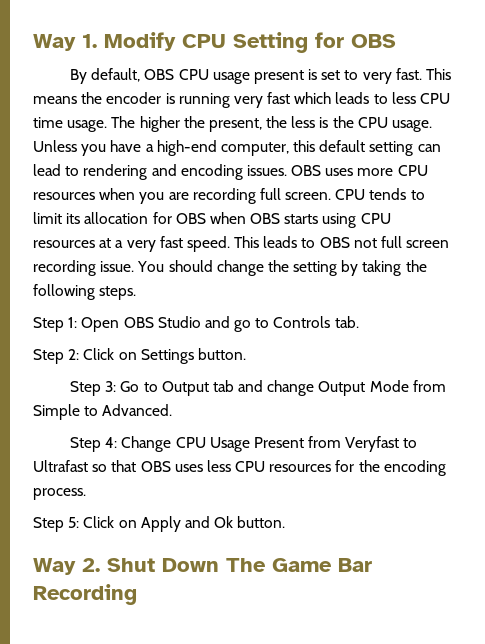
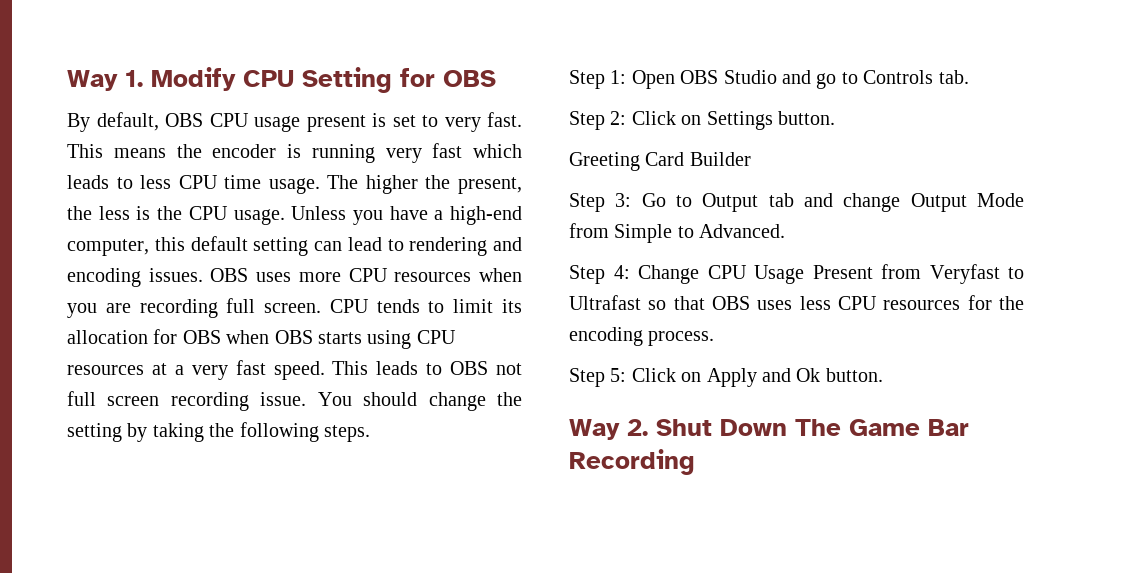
(246, 354) none -> [569,152,751,171] // Greeting Card Builder

